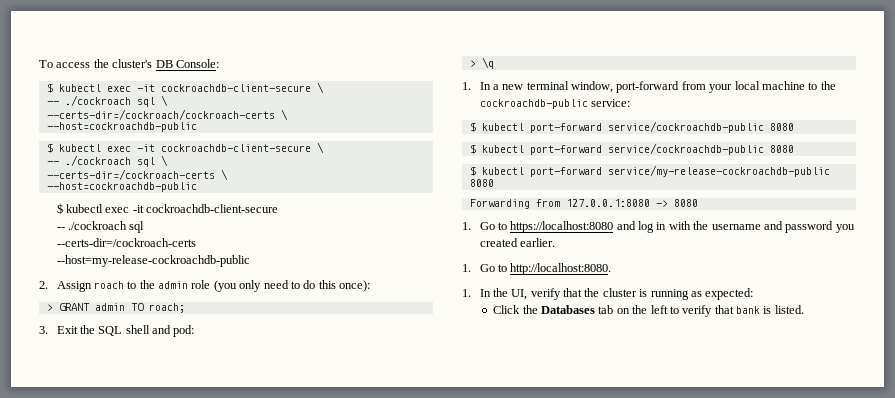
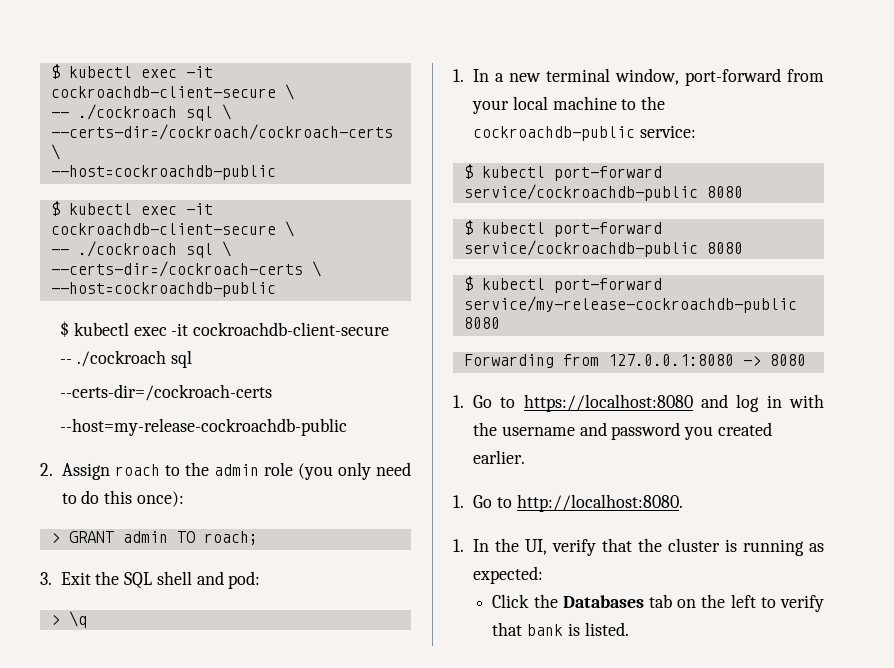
[39,59,219,68] To access the cluster's DB Console: // -> (50, 71) none

